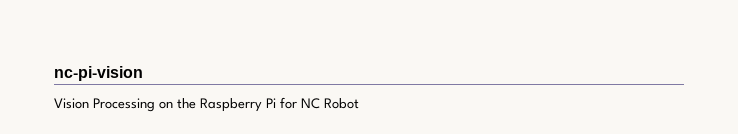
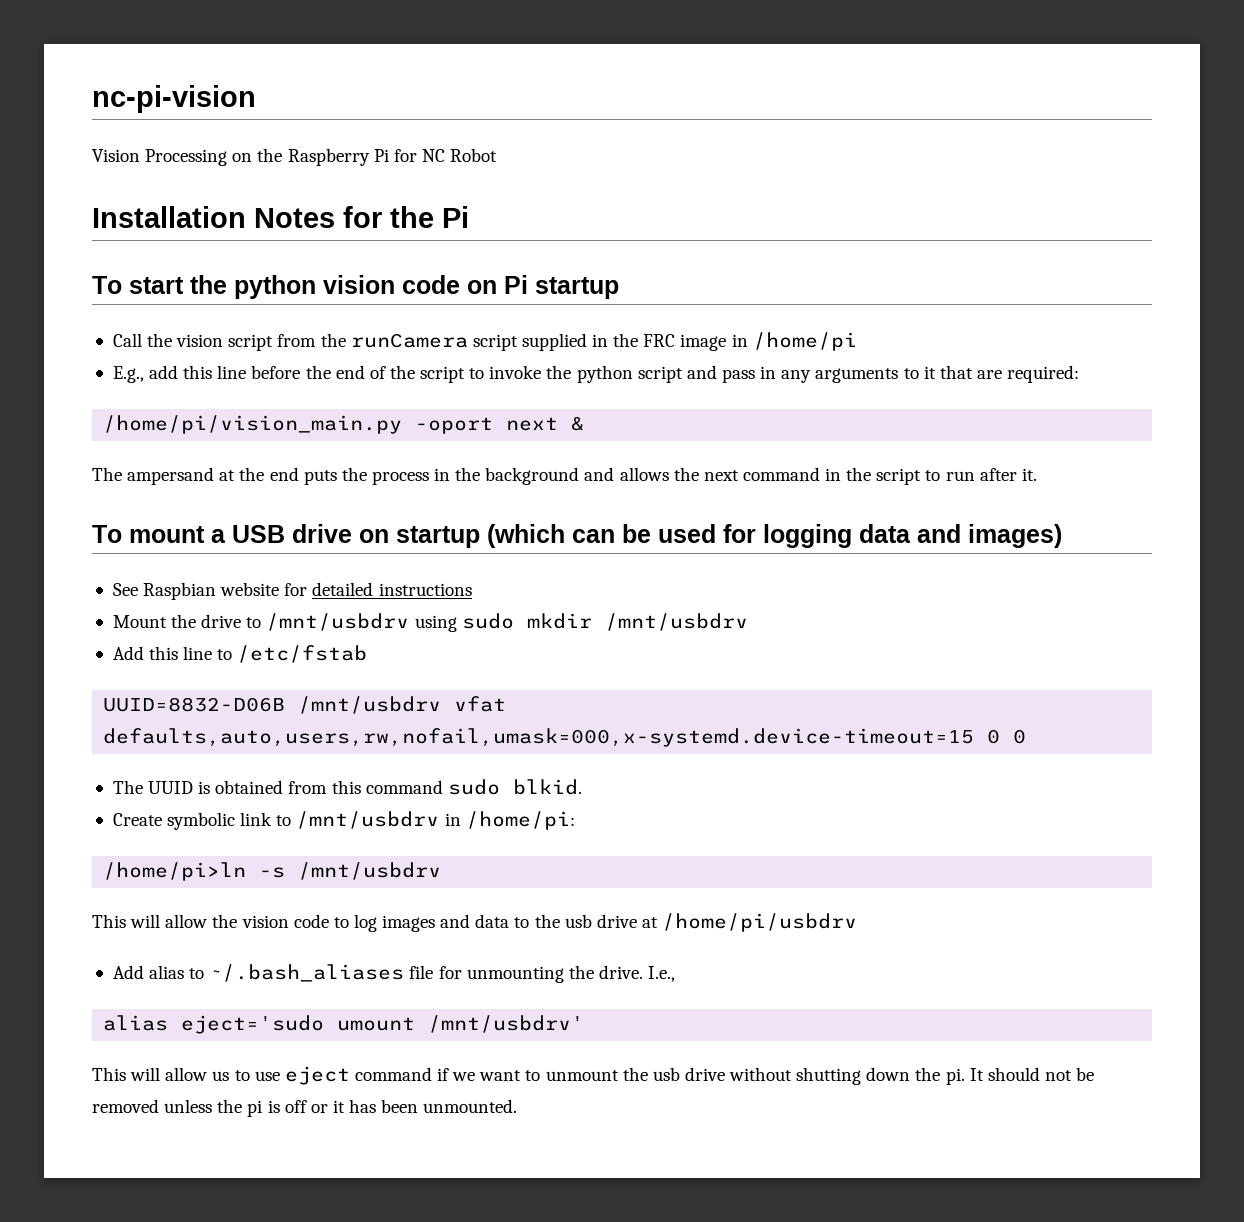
(359, 103) none -> [92,206,469,228] [92,275,619,299] [112,332,857,351] [112,365,1080,383] [103,415,585,434] [92,467,1037,485] [92,524,1062,548] [112,582,472,600] [112,613,748,632] [112,645,368,663] [103,696,507,714] [103,728,1027,747] [112,779,582,795] [112,811,575,830] [103,862,442,881] [92,913,858,932] [112,964,676,983] [103,1015,585,1034] [92,1066,1095,1085] [92,1099,518,1117] // Installation Notes for the Pi // To start the python vision code on Pi startup // Call the vision script from the runCamera script supplied in the FRC image in /home/pi // E.g., add this line before the end of the script to invoke the python script and pass in any arguments to it that are required: // /home/pi/vision_main.py -oport next & // The ampersand at the end puts the process in the background and allows the next command in the script to run after it. // To mount a USB drive on startup (which can be used for logging data and images) // See Raspbian website for detailed instructions // Mount the drive to /mnt/usbdrv using sudo mkdir /mnt/usbdrv // Add this line to /etc/fstab // UUID=8832-D06B /mnt/usbdrv vfat defaults,auto,users,rw,nofail,umask=000,x-systemd.device-timeout=15 0 0 // The UUID is obtained from this command sudo blkid. // Create symbolic link to /mnt/usbdrv in /home/pi: // /home/pi>ln -s /mnt/usbdrv // This will allow the vision code to log images and data to the usb drive at /home/pi/usbdrv // Add alias to ~/.bash_aliases file for unmounting the drive. I.e., // alias eject='sudo umount /mnt/usbdrv' // This will allow us to use eject command if we want to unmount the usb drive without shutting down the pi. It should not be removed unless the pi is off or it has been unmounted.

